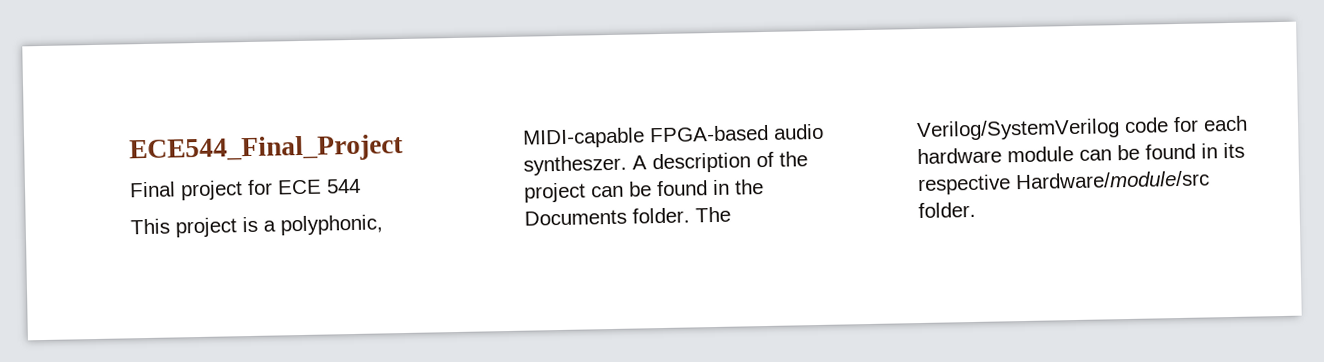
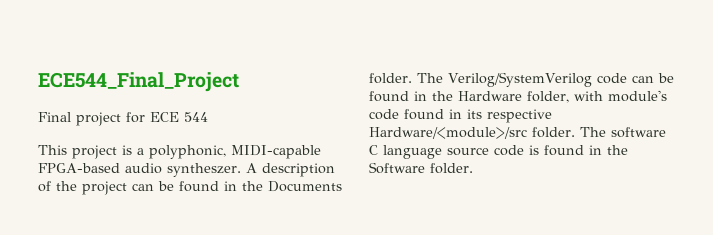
[1173,115,1248,133] [917,142,1245,165] [917,170,1210,196] for each hardware module can be found in its respective Hardware/module/src -> [631,73,674,83] [369,90,667,103] [369,109,552,123] [369,127,666,139] [369,145,628,159] [369,162,425,174] can be found in the Hardware folder, with module's code found in its respective Hardware/<module>/src folder. The software C language source code is found in the Software

